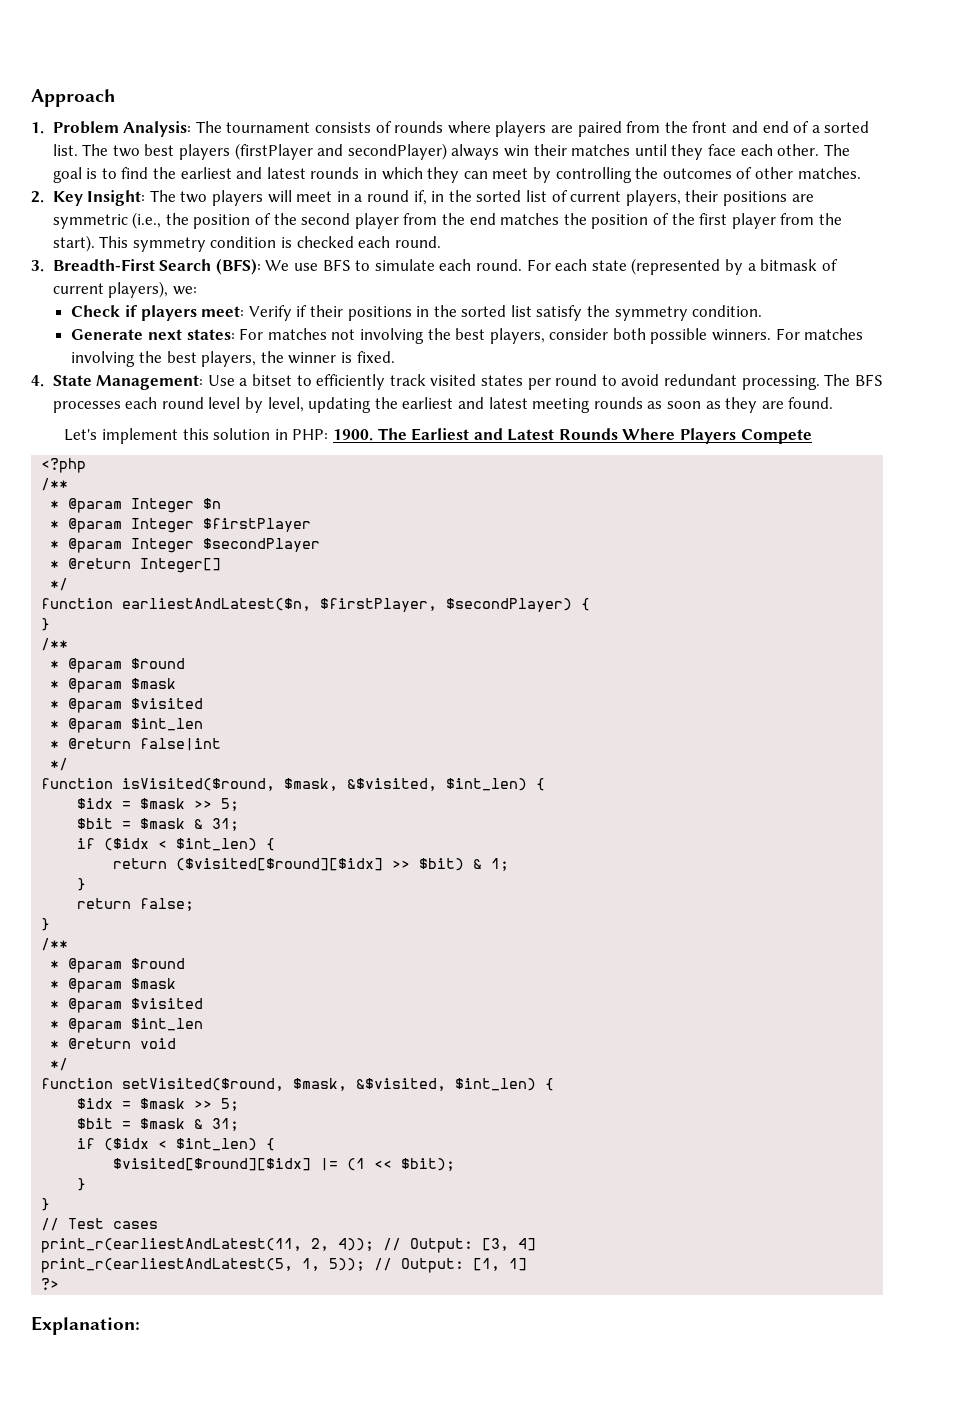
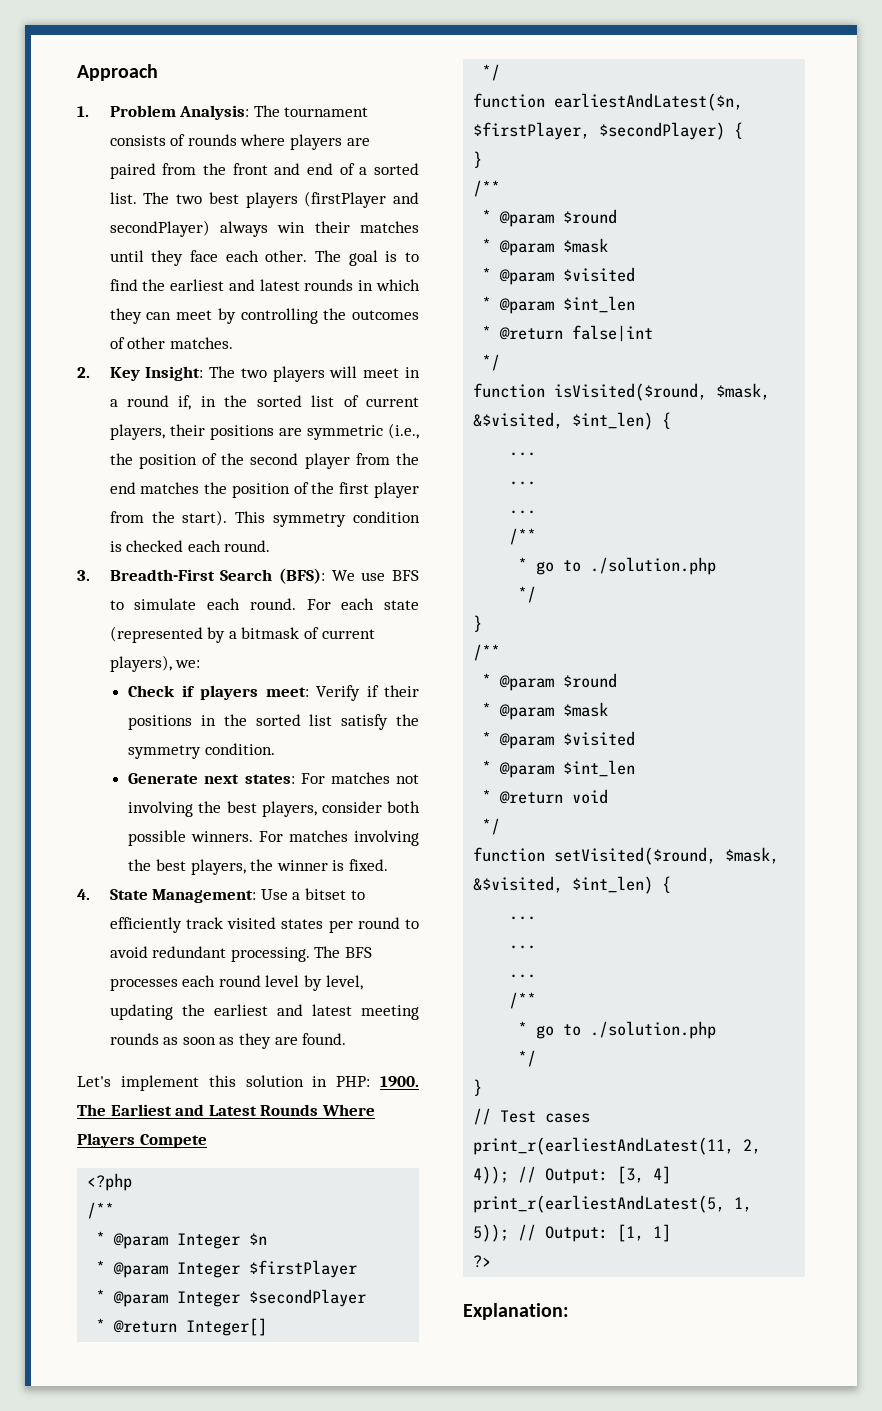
[77,798,240,811] [77,818,240,831] [77,838,276,851] [113,858,510,871] [77,878,87,891] [77,898,195,911] $idx = $mask >> 5; // $bit = $mask & 31; // if ($idx < $int_len) { // return ($visited[$round][$idx] >> $bit) & 1; // } // return false; -> [509,452,537,456] [509,481,537,485] [509,510,537,514] [509,528,537,545] [518,557,717,575] [518,586,537,603] ... // ... // ... // /** // * go to ./solution.php // */
[77,1098,240,1111] [77,1118,240,1131] [77,1138,276,1151] [113,1158,456,1171] [77,1178,87,1191] $idx = $mask >> 5; // $bit = $mask & 31; // if ($idx < $int_len) { // $visited[$round][$idx] |= (1 << $bit); // } -> [509,916,537,920] [509,945,537,949] [509,974,537,978] [509,992,537,1009] [518,1021,717,1039] [518,1050,537,1067] ... // ... // ... // /** // * go to ./solution.php // */

